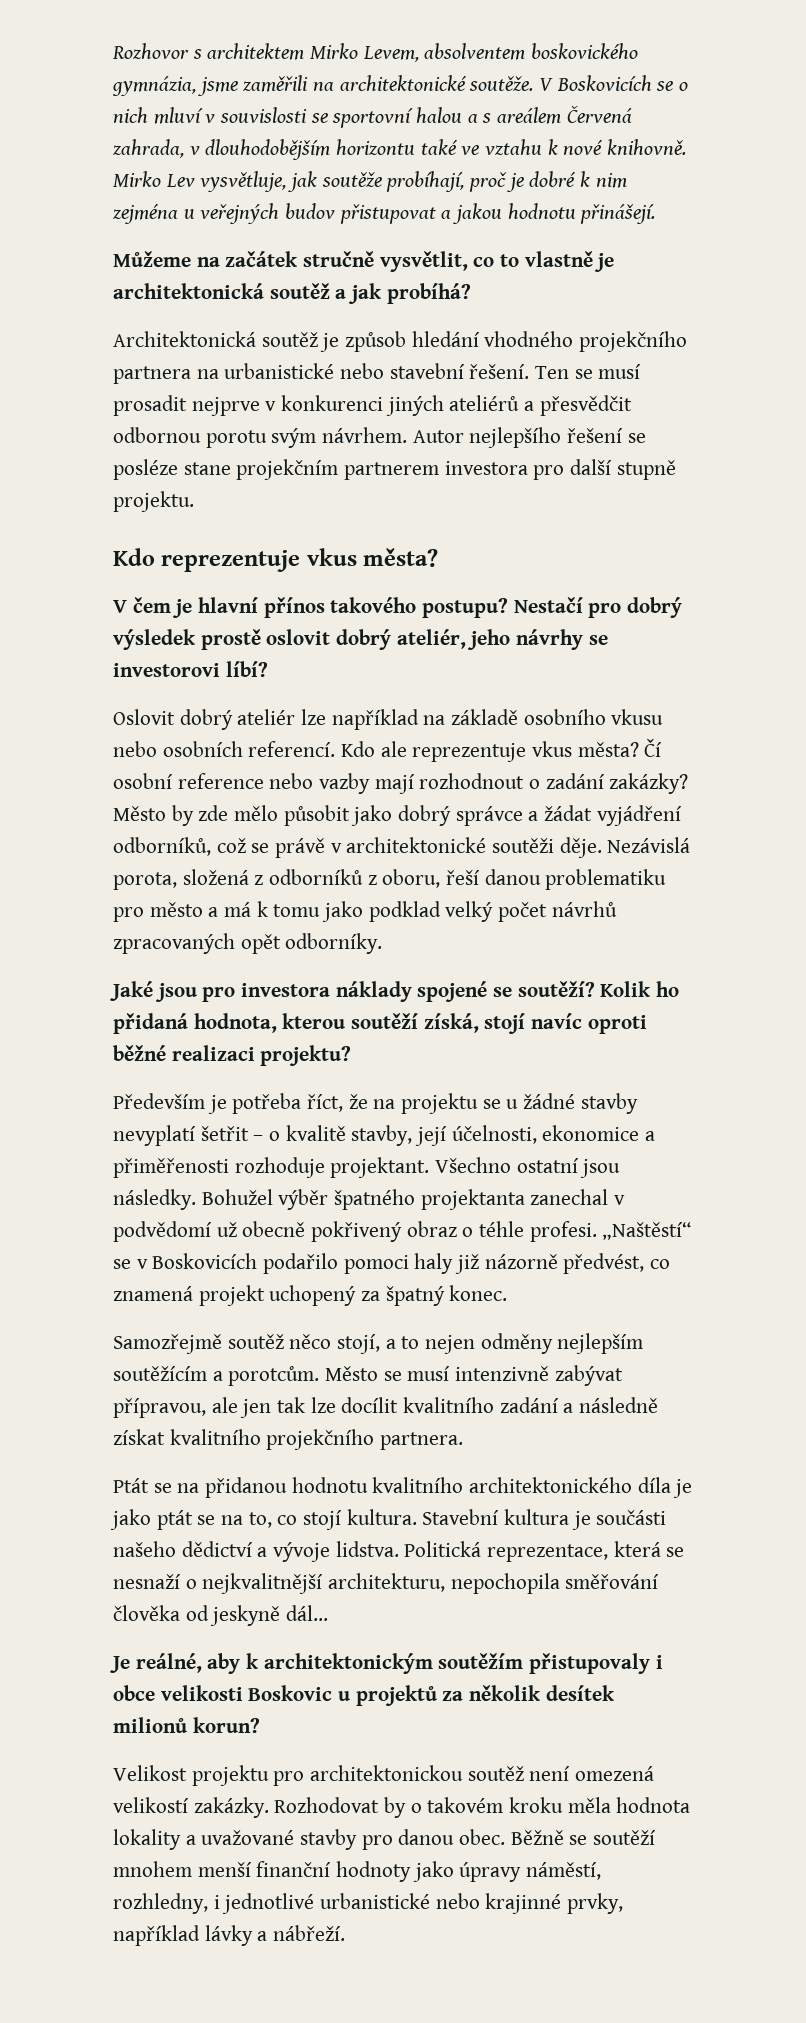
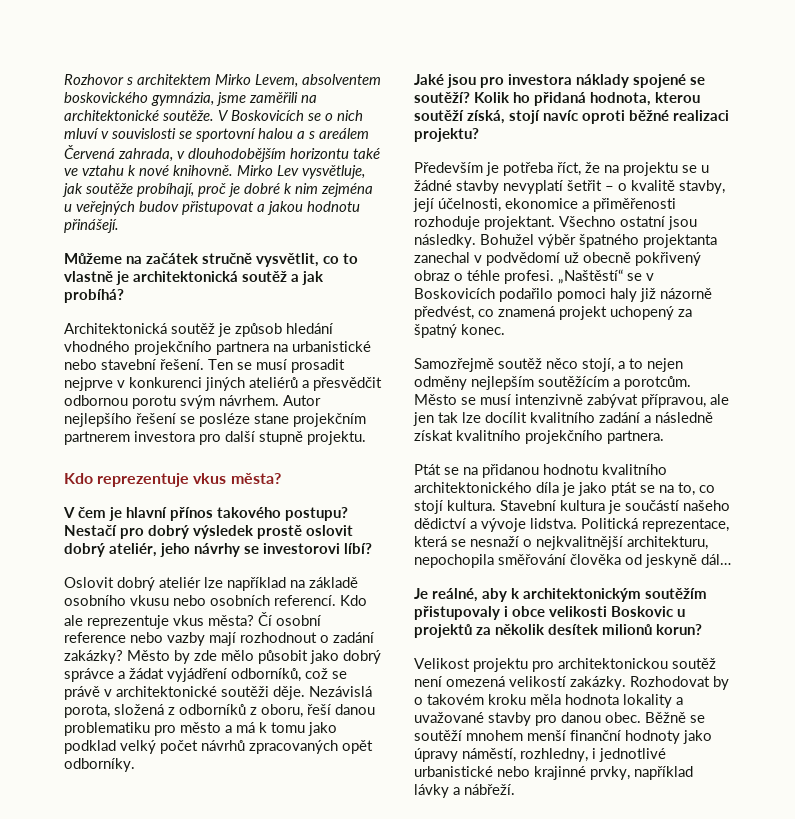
[596,1510,667,1525] součásti -> [625,500,680,511] součástí

